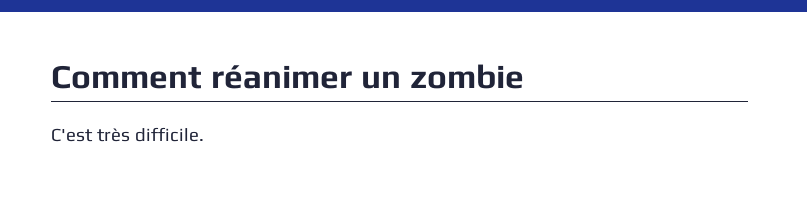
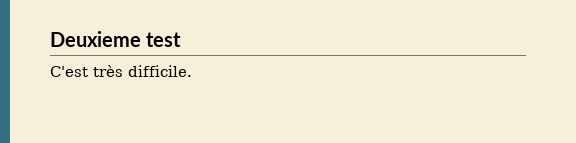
[51,64,525,89] Comment réanimer un zombie -> [50,31,182,47] Deuxieme test

